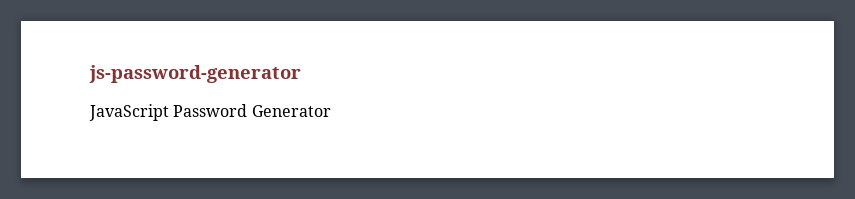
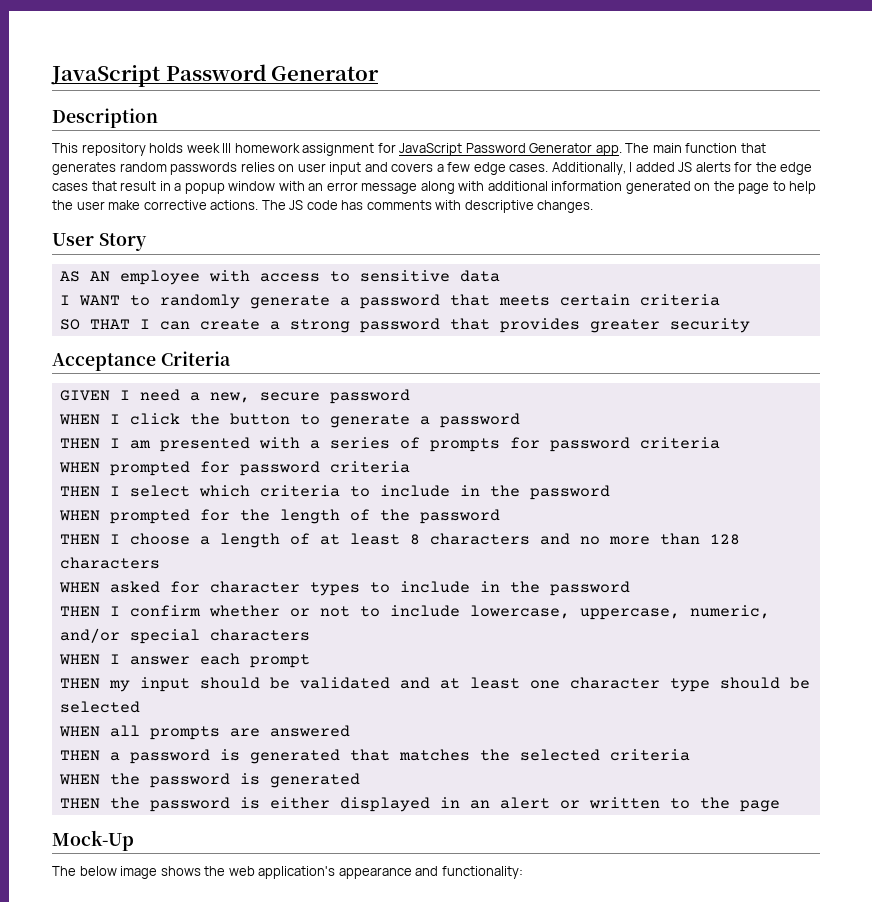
[89,65,301,83] [89,104,331,121] js-password-generator // JavaScript Password Generator -> [51,64,380,87] [52,108,158,128] [52,143,766,156] [52,162,813,175] [52,181,817,194] [52,200,594,213] [52,233,147,251] [59,270,500,285] [59,294,720,309] [59,318,750,333] [52,351,231,371] [59,389,410,404] [58,413,520,428] [59,437,720,452] [58,461,410,476] [59,485,610,500] [58,509,500,524] [59,533,740,548] [59,557,160,569] [58,581,630,596] [59,605,770,620] [59,628,310,644] [58,653,310,668] [59,677,810,692] [59,701,140,713] [58,725,350,740] [59,749,690,764] [58,773,360,788] [59,797,780,812] [52,830,134,851] [52,866,523,879] JavaScript Password Generator // Description // This repository holds week III homework assignment for JavaScript Password Generator app. The main function that generates random passwords relies on user input and covers a few edge cases. Additionally, I added JS alerts for the edge cases that result in a popup window with an error message along with additional information generated on the page to help the user make corrective actions. The JS code has comments with descriptive changes. // User Story // AS AN employee with access to sensitive data // I WANT to randomly generate a password that meets certain criteria // SO THAT I can create a strong password that provides greater security // Acceptance Criteria // GIVEN I need a new, secure password // WHEN I click the button to generate a password // THEN I am presented with a series of prompts for password criteria // WHEN prompted for password criteria // THEN I select which criteria to include in the password // WHEN prompted for the length of the password // THEN I choose a length of at least 8 characters and no more than 128 characters // WHEN asked for character types to include in the password // THEN I confirm whether or not to include lowercase, uppercase, numeric, and/or special characters // WHEN I answer each prompt // THEN my input should be validated and at least one character type should be selected // WHEN all prompts are answered // THEN a password is generated that matches the selected criteria // WHEN the password is generated // THEN the password is either displayed in an alert or written to the page // Mock-Up // The below image shows the web application's appearance and functionality:

